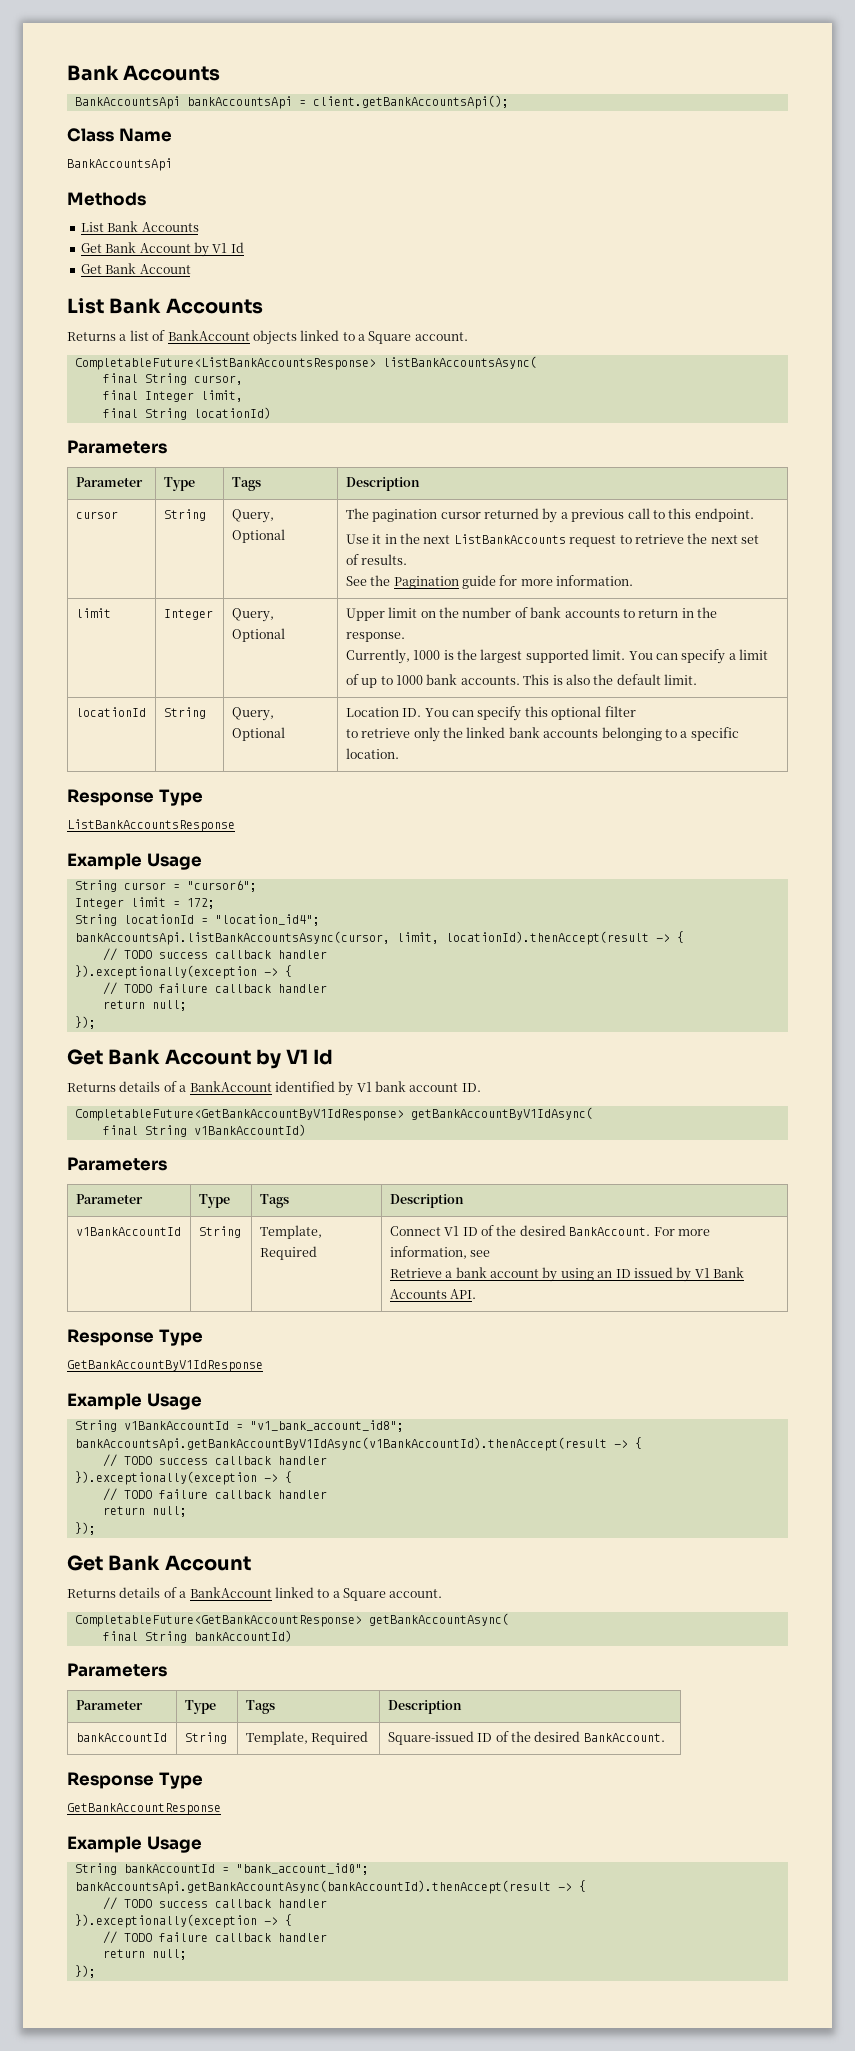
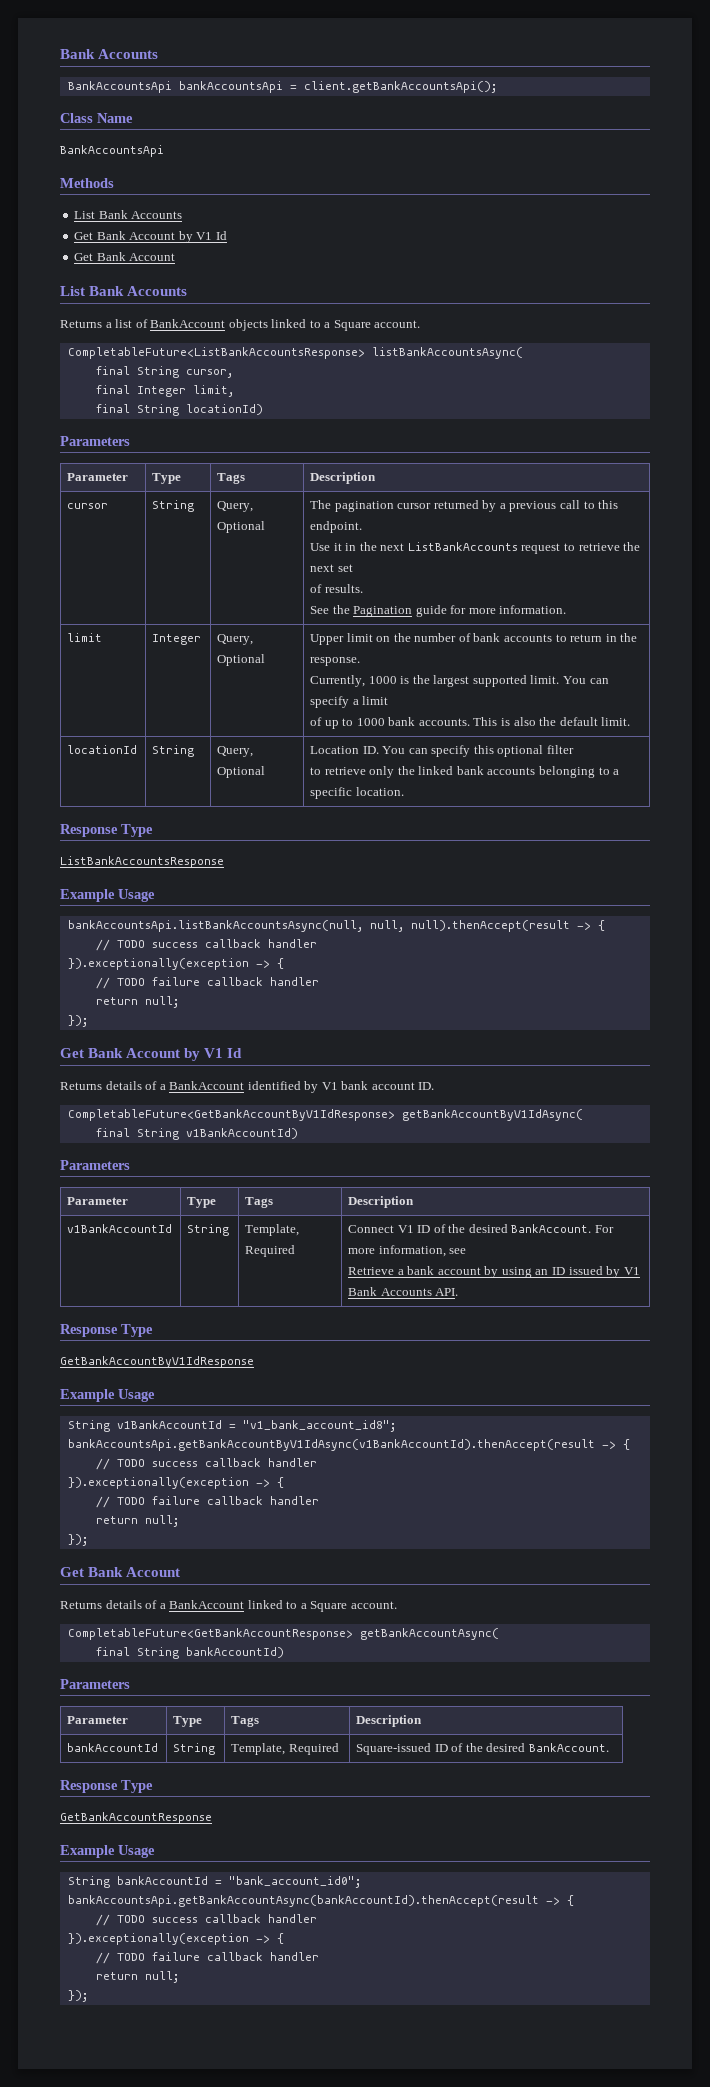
[74,880,257,892] [74,897,215,909] [74,914,320,926] [74,931,649,945] String cursor = "cursor6"; // Integer limit = 172; // String locationId = "location_id4"; // bankAccountsApi.listBankAccountsAsync(cursor, limit, locationId).thenAccept(result -> [67,920,570,932] bankAccountsApi.listBankAccountsAsync(null, null, null).thenAccept(result

